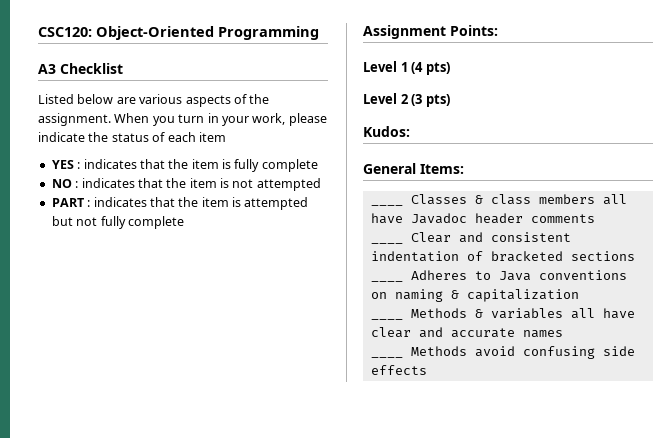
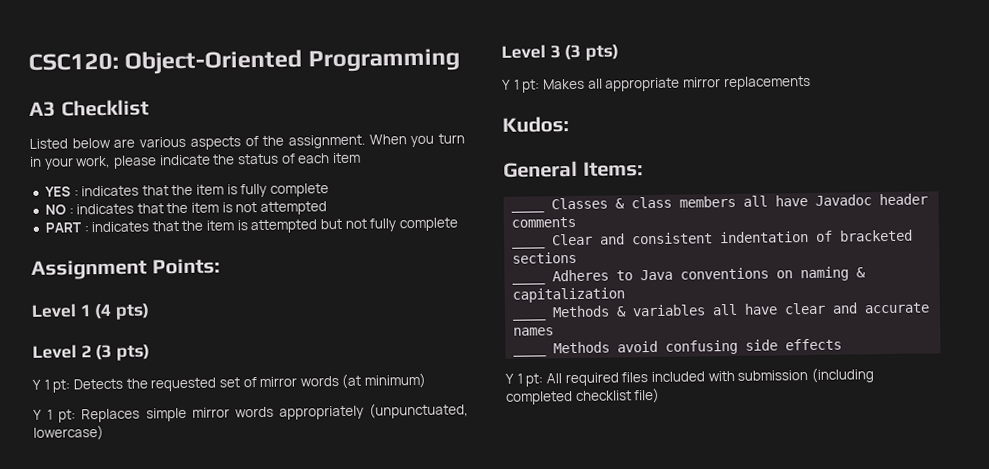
(450, 100) none -> [32,372,427,393] [33,402,469,423] [33,424,104,441] [501,44,620,61] [502,75,811,93] // Y 1 pt: Detects the requested set of mirror words (at minimum) // Y 1 pt: Replaces simple mirror words appropriately (unpunctuated, lowercase) // Level 3 (3 pts) // Y 1 pt: Makes all appropriate mirror replacements
(427, 370) none -> [505,367,874,387] [506,387,661,405] // Y 1 pt: All required files included with submission (including completed checklist file)

